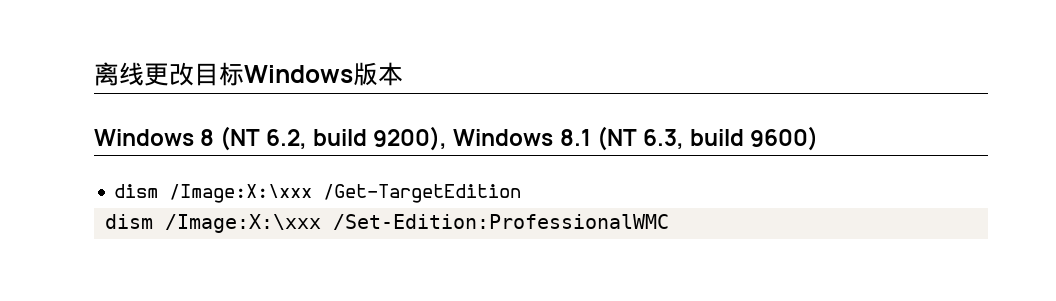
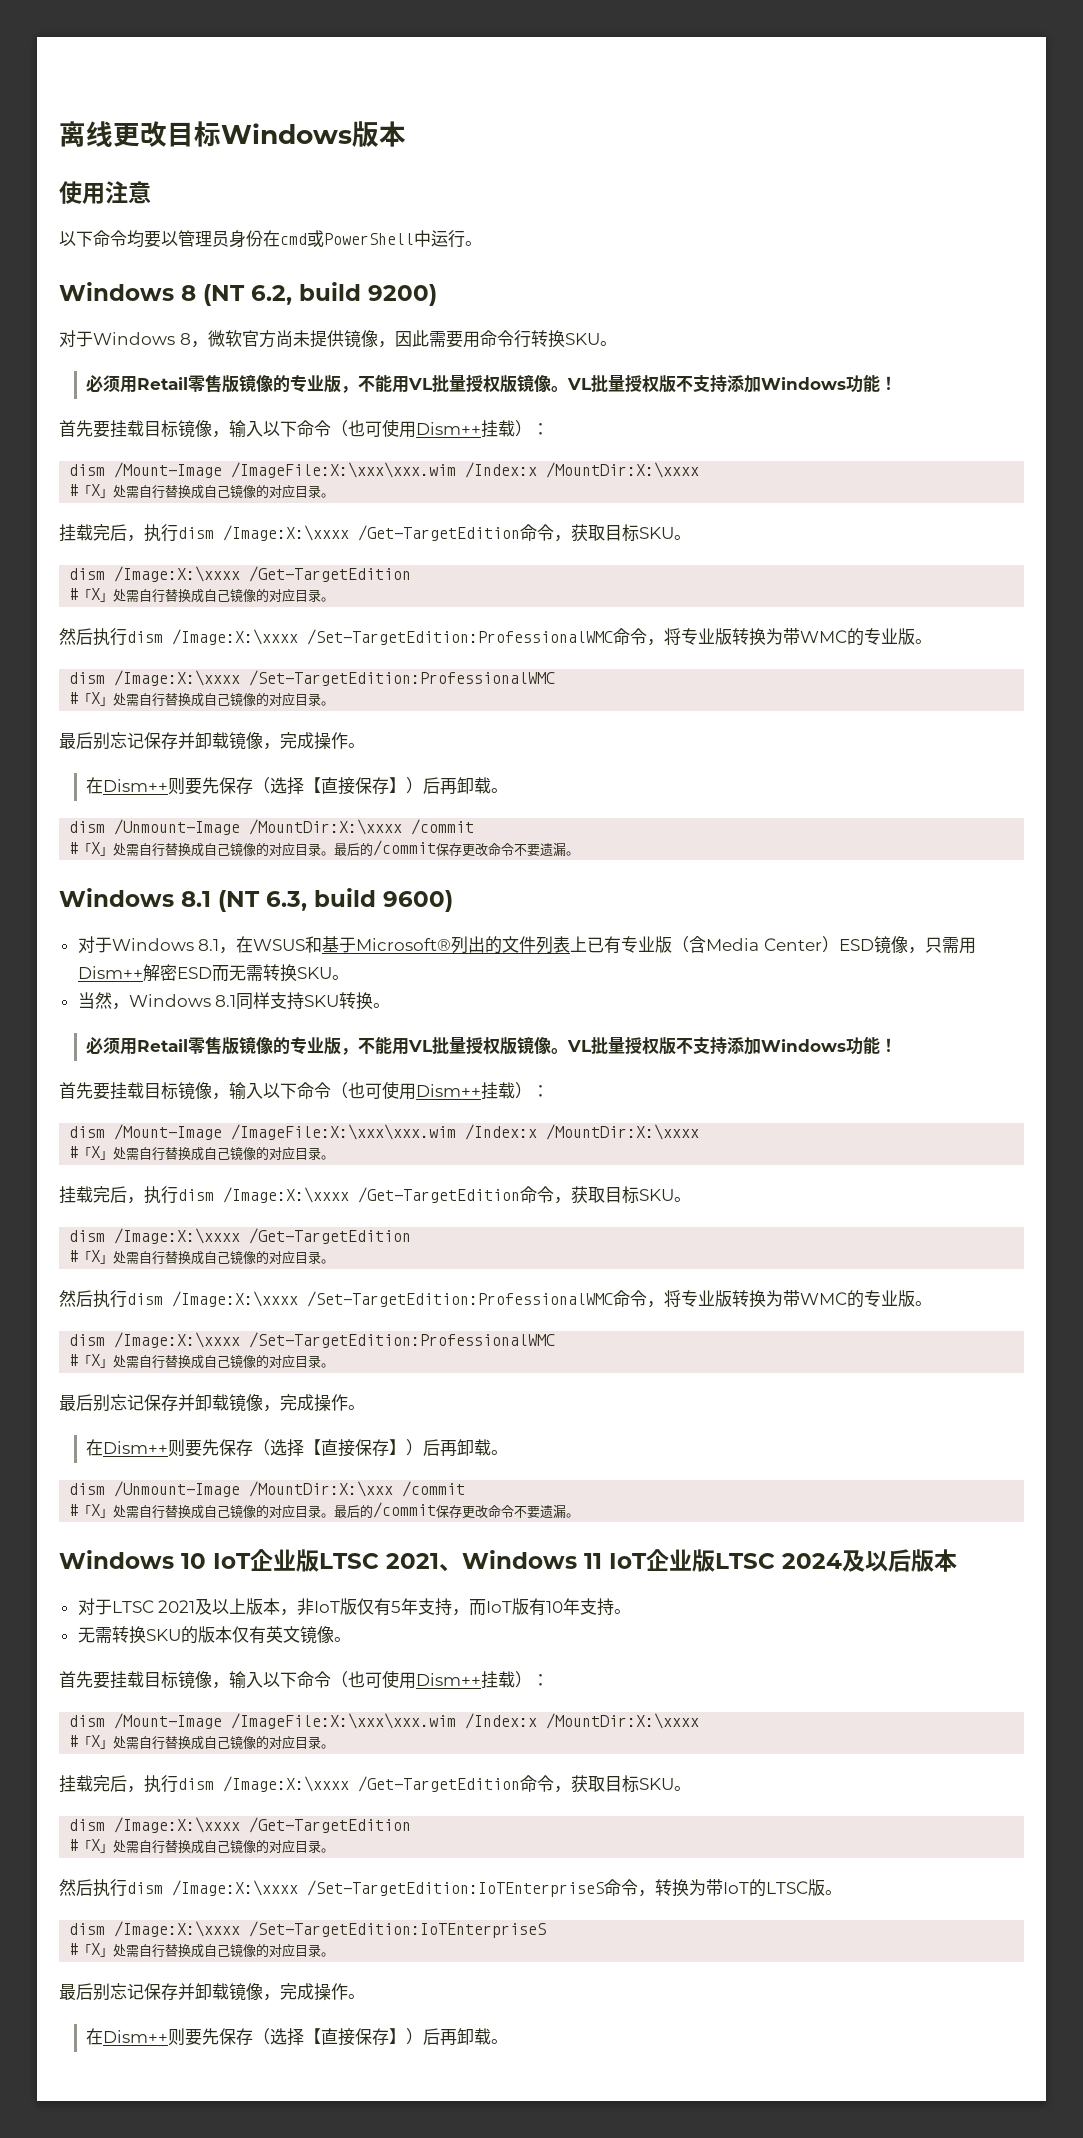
(403, 74) none -> [59,181,151,204] [59,230,482,248] // 使用注意 // 以下命令均要以管理员身份在cmd或PowerShell中运行。
[373,126,448,151] 9200), -> [368,284,437,306] [59,330,617,348] [85,374,897,393] [59,419,549,438] [69,462,700,478] [69,484,335,499] [59,524,691,542] [69,566,412,582] [69,588,335,603] [59,628,932,646] [69,670,556,686] [69,692,335,707] [59,732,365,750] [85,777,508,795] [69,819,475,835] [69,840,580,857] 9200) // 对于Windows 8，微软官方尚未提供镜像，因此需要用命令行转换SKU。 // 必须用Retail零售版镜像的专业版，不能用VL批量授权版镜像。VL批量授权版不支持添加Windows功能！ // 首先要挂载目标镜像，输入以下命令（也可使用Dism++挂载）： // dism /Mount-Image /ImageFile:X:\xxx\xxx.wim /Index:x /MountDir:X:\xxxx // #「X」处需自行替换成自己镜像的对应目录。 // 挂载完后，执行dism /Image:X:\xxxx /Get-TargetEdition命令，获取目标SKU。 // dism /Image:X:\xxxx /Get-TargetEdition // #「X」处需自行替换成自己镜像的对应目录。 // 然后执行dism /Image:X:\xxxx /Set-TargetEdition:ProfessionalWMC命令，将专业版转换为带WMC的专业版。 // dism /Image:X:\xxxx /Set-TargetEdition:ProfessionalWMC // #「X」处需自行替换成自己镜像的对应目录。 // 最后别忘记保存并卸载镜像，完成操作。 // 在Dism++则要先保存（选择【直接保存】）后再卸载。 // dism /Unmount-Image /MountDir:X:\xxxx /commit // #「X」处需自行替换成自己镜像的对应目录。最后的/commit保存更改命令不要遗漏。 //
[114,184,522,203] [105,214,670,233] dism /Image:X:\xxx /Get-TargetEdition // dism /Image:X:\xxx /Set-Edition:ProfessionalWMC -> [77,936,976,954] [77,964,349,982] [77,992,391,1010] [85,1036,897,1055] [59,1081,549,1100] [69,1124,700,1140] [69,1146,335,1161] [59,1186,691,1204] [69,1228,412,1244] [69,1250,335,1265] [59,1290,932,1308] [69,1332,556,1348] [69,1354,335,1369] [59,1394,365,1412] [85,1439,508,1457] [69,1481,466,1497] [69,1502,580,1519] [59,1549,957,1572] [77,1598,632,1616] [77,1626,351,1644] [59,1670,549,1689] [69,1713,700,1729] [69,1735,335,1750] [59,1775,691,1793] [69,1817,412,1833] [69,1839,335,1854] [59,1879,842,1897] [69,1921,547,1938] [69,1943,335,1958] [59,1983,365,2001] [85,2028,508,2046] 对于Windows 8.1，在WSUS和基于Microsoft®列出的文件列表上已有专业版（含Media Center）ESD镜像，只需用Dism++解密ESD而无需转换SKU。 // 当然，Windows 8.1同样支持SKU转换。 // 必须用Retail零售版镜像的专业版，不能用VL批量授权版镜像。VL批量授权版不支持添加Windows功能！ // 首先要挂载目标镜像，输入以下命令（也可使用Dism++挂载）： // dism /Mount-Image /ImageFile:X:\xxx\xxx.wim /Index:x /MountDir:X:\xxxx // #「X」处需自行替换成自己镜像的对应目录。 // 挂载完后，执行dism /Image:X:\xxxx /Get-TargetEdition命令，获取目标SKU。 // dism /Image:X:\xxxx /Get-TargetEdition // #「X」处需自行替换成自己镜像的对应目录。 // 然后执行dism /Image:X:\xxxx /Set-TargetEdition:ProfessionalWMC命令，将专业版转换为带WMC的专业版。 // dism /Image:X:\xxxx /Set-TargetEdition:ProfessionalWMC // #「X」处需自行替换成自己镜像的对应目录。 // 最后别忘记保存并卸载镜像，完成操作。 // 在Dism++则要先保存（选择【直接保存】）后再卸载。 // dism /Unmount-Image /MountDir:X:\xxx /commit // #「X」处需自行替换成自己镜像的对应目录。最后的/commit保存更改命令不要遗漏。 // Windows 10 IoT企业版LTSC 2021、Windows 11 IoT企业版LTSC 2024及以后版本 // 对于LTSC 2021及以上版本，非IoT版仅有5年支持，而IoT版有10年支持。 // 无需转换SKU的版本仅有英文镜像。 // 首先要挂载目标镜像，输入以下命令（也可使用Dism++挂载）： // dism /Mount-Image /ImageFile:X:\xxx\xxx.wim /Index:x /MountDir:X:\xxxx // #「X」处需自行替换成自己镜像的对应目录。 // 挂载完后，执行dism /Image:X:\xxxx /Get-TargetEdition命令，获取目标SKU。 // dism /Image:X:\xxxx /Get-TargetEdition // #「X」处需自行替换成自己镜像的对应目录。 // 然后执行dism /Image:X:\xxxx /Set-TargetEdition:IoTEnterpriseS命令，转换为带IoT的LTSC版。 // dism /Image:X:\xxxx /Set-TargetEdition:IoTEnterpriseS // #「X」处需自行替换成自己镜像的对应目录。 // 最后别忘记保存并卸载镜像，完成操作。 // 在Dism++则要先保存（选择【直接保存】）后再卸载。

